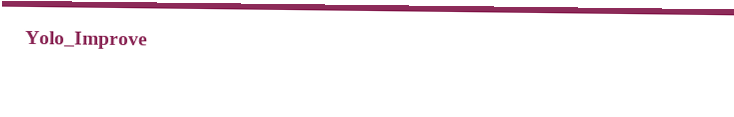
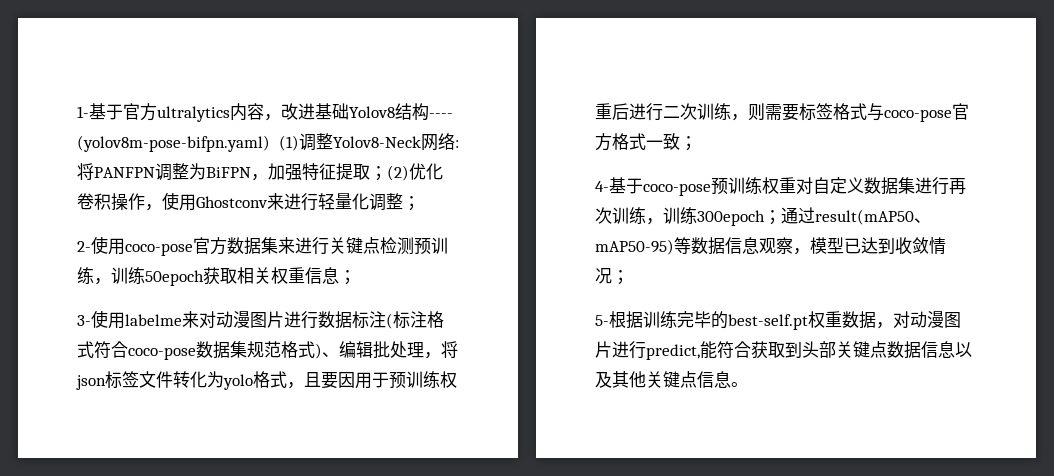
[25,30,148,50] Yolo_Improve -> [77,103,453,122] [77,133,459,152] [77,163,443,181] [77,192,420,211] [77,236,448,256] [77,267,356,286] [77,310,444,329] [77,341,458,360] [76,371,457,390] [595,103,969,122] [595,133,697,151] [595,177,966,196] [595,207,931,226] [595,237,946,255] [595,268,629,285] [595,311,961,330] [595,341,972,360] [595,371,748,388] 1-基于官方ultralytics内容，改进基础Yolov8结构---- (yolov8m-pose-bifpn.yaml) (1)调整Yolov8-Neck网络:将PANFPN调整为BiFPN，加强特征提取；(2)优化卷积操作，使用Ghostconv来进行轻量化调整； // 2-使用coco-pose官方数据集来进行关键点检测预训练，训练50epoch获取相关权重信息； // 3-使用labelme来对动漫图片进行数据标注(标注格式符合coco-pose数据集规范格式)、编辑批处理，将json标签文件转化为yolo格式，且要因用于预训练权重后进行二次训练，则需要标签格式与coco-pose官方格式一致； // 4-基于coco-pose预训练权重对自定义数据集进行再次训练，训练300epoch；通过result(mAP50、mAP50-95)等数据信息观察，模型已达到收敛情况； // 5-根据训练完毕的best-self.pt权重数据，对动漫图片进行predict,能符合获取到头部关键点数据信息以及其他关键点信息。

